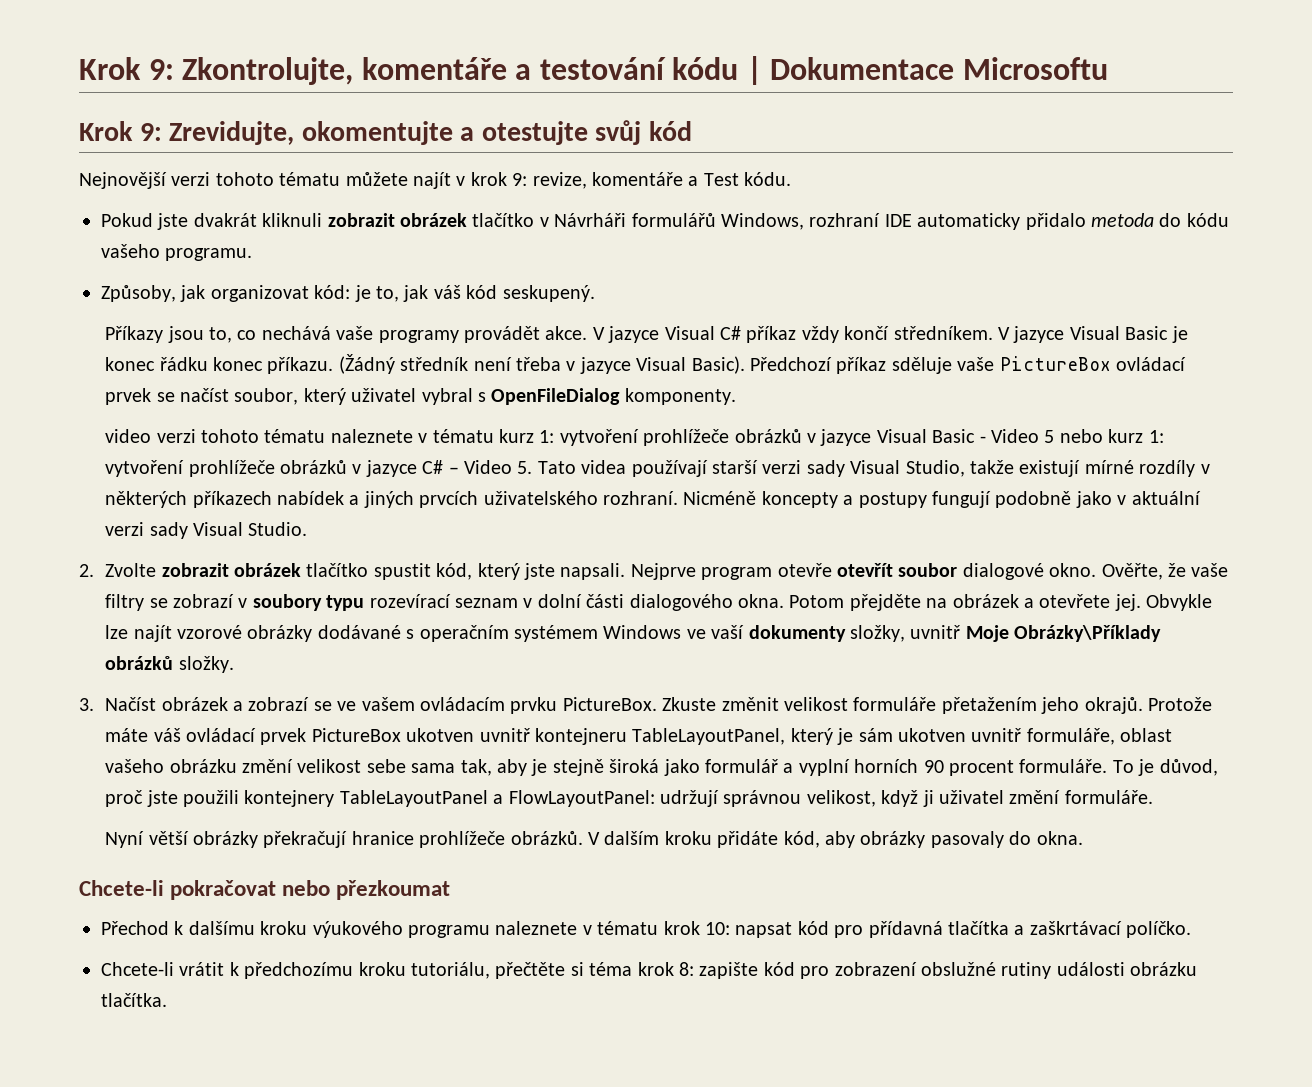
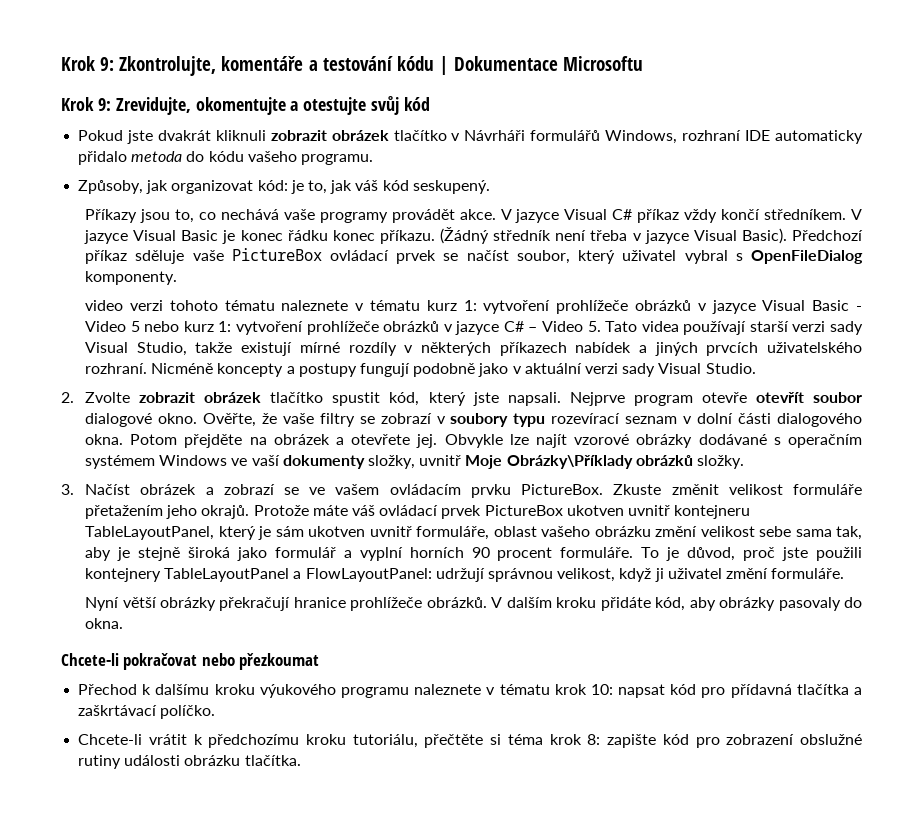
[79,172,792,189] // Nejnovější verzi tohoto tématu můžete najít v krok 9: revize, komentáře a Test kódu. -> (431, 104) none

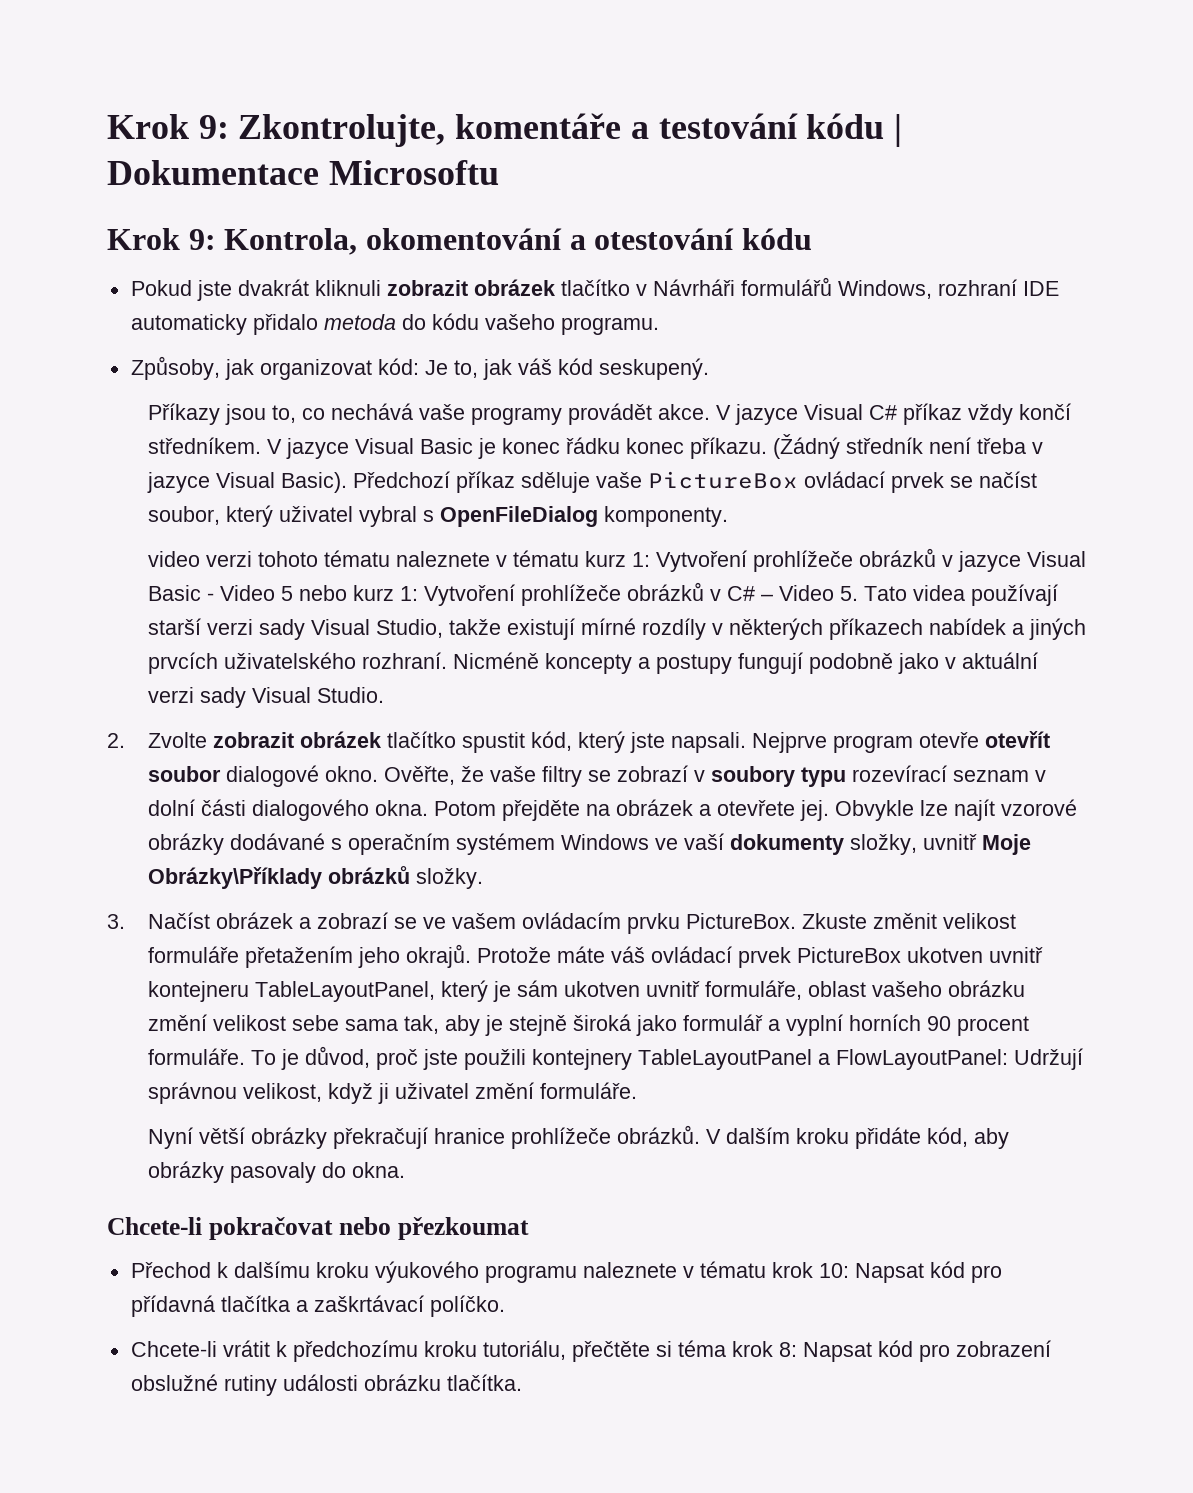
[115,96,431,115] Zrevidujte, okomentujte a otestujte svůj kód -> [224,228,812,255] Kontrola, okomentování a otestování kódu
[290,180,304,194] je -> [424,360,448,375] Je
[483,300,551,314] vytvoření -> [655,550,747,572] Vytvoření
[235,321,500,335] vytvoření prohlížeče obrázků v jazyce -> [423,582,721,606] Vytvoření prohlížeče obrázků v
[435,568,485,582] udržují -> [1013,1048,1083,1070] Udržují
[618,684,666,698] napsat -> [854,1263,924,1283] Napsat
[607,734,657,748] zapište -> [802,1342,872,1362] Napsat

